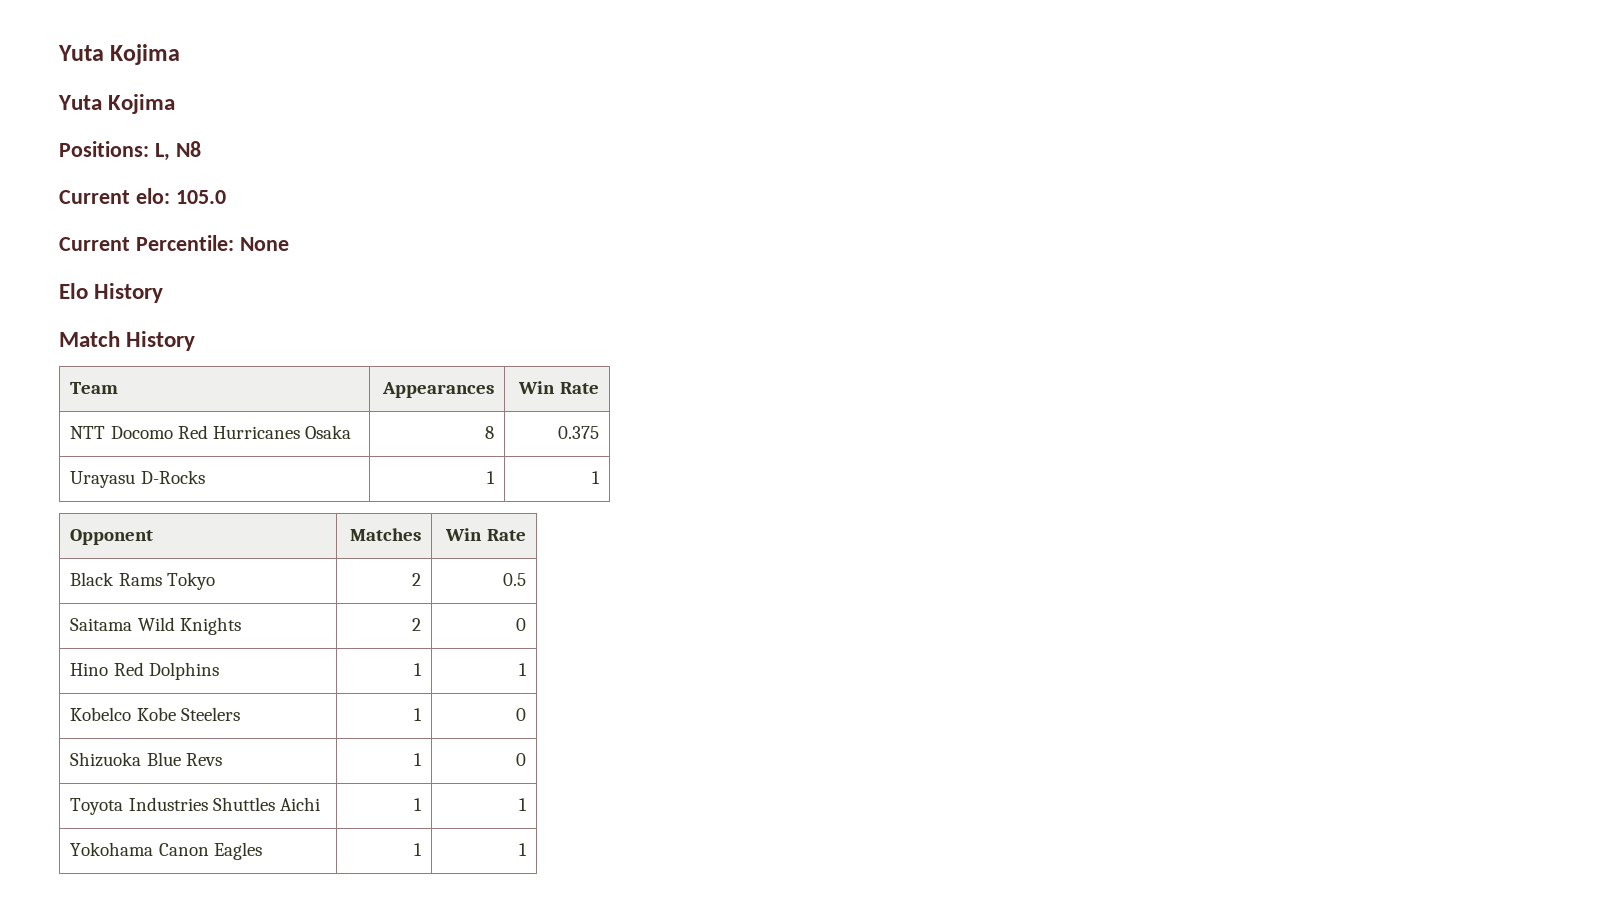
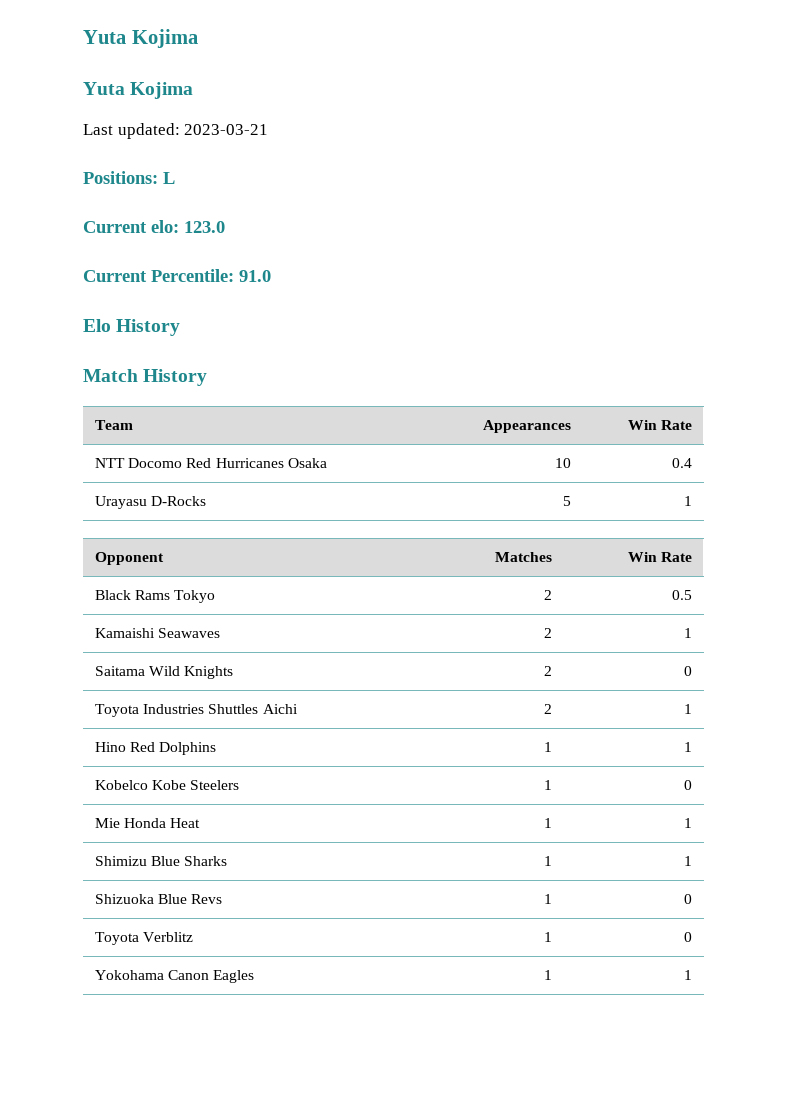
(176, 104) none -> [83,123,269,139] // Last updated: 2023-03-21
[154,141,201,161] L, N8 -> [163,172,175,184] L
[175,190,226,204] [59,235,289,251] 105.0 // Current Percentile: None -> [184,221,225,233] [83,269,271,282] 123.0 // Current Percentile: 91.0
[484,426,494,439] [557,426,599,439] 8 | 0.375 -> [554,458,571,468] [671,458,692,468] 10 | 0.4
[486,471,495,484] 1 -> [562,496,571,506] 5
(526, 579) none -> [95,628,221,638] [543,628,552,638] [683,628,692,638] // Kamaishi Seawaves | 2 | 1
(526, 624) none -> [95,704,298,717] [543,704,552,714] [683,704,692,714] // Toyota Industries Shuttles Aichi | 2 | 1
(526, 714) none -> [95,818,201,828] [543,818,552,828] [683,818,692,828] [95,856,228,866] [543,856,552,866] [683,856,692,866] // Mie Honda Heat | 1 | 1 // Shimizu Blue Sharks | 1 | 1
[128,797,320,811] [413,798,422,811] [518,798,527,811] Industries Shuttles Aichi | 1 | 1 -> [143,932,194,942] [543,932,552,942] [683,932,692,942] Verblitz | 1 | 0

